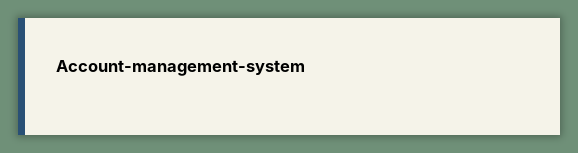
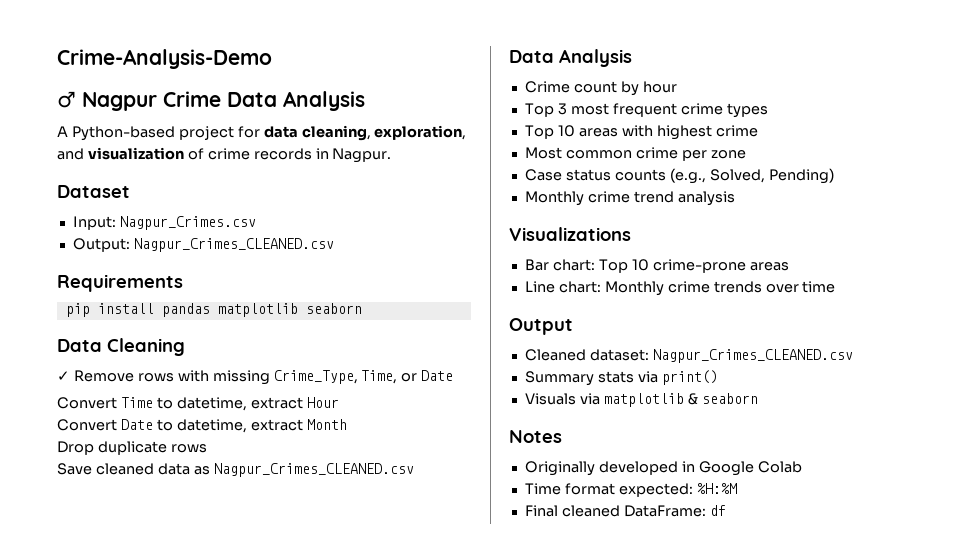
[56,60,305,76] Account-management-system -> [57,49,272,69] [57,91,365,111] [57,125,467,141] [57,147,392,163] [57,185,130,198] [72,216,256,230] [72,238,334,252] [57,274,183,292] [65,303,362,317] [57,338,185,356] [57,370,454,385] [57,397,339,411] [57,419,347,433] [57,441,207,455] [57,463,414,477] [509,49,632,67] [524,81,677,96] [524,103,768,118] [524,125,758,140] [524,147,746,161] [524,168,834,184] [524,191,735,206] [509,227,631,241] [524,259,789,273] [524,281,836,296] [509,318,573,335] [524,349,853,363] [524,370,718,386] [524,393,758,407] [509,430,562,443] [524,461,802,476] [524,483,737,497] [524,505,726,517] Crime-Analysis-Demo // ♂ Nagpur Crime Data Analysis // A Python-based project for data cleaning, exploration, and visualization of crime records in Nagpur. // Dataset // Input: Nagpur_Crimes.csv // Output: Nagpur_Crimes_CLEANED.csv // Requirements // pip install pandas matplotlib seaborn // Data Cleaning // ✓ Remove rows with missing Crime_Type, Time, or Date // Convert Time to datetime, extract Hour // Convert Date to datetime, extract Month // Drop duplicate rows // Save cleaned data as Nagpur_Crimes_CLEANED.csv // Data Analysis // Crime count by hour // Top 3 most frequent crime types // Top 10 areas with highest crime // Most common crime per zone // Case status counts (e.g., Solved, Pending) // Monthly crime trend analysis // Visualizations // Bar chart: Top 10 crime-prone areas // Line chart: Monthly crime trends over time // Output // Cleaned dataset: Nagpur_Crimes_CLEANED.csv // Summary stats via print() // Visuals via matplotlib & seaborn // Notes // Originally developed in Google Colab // Time format expected: %H:%M // Final cleaned DataFrame: df

